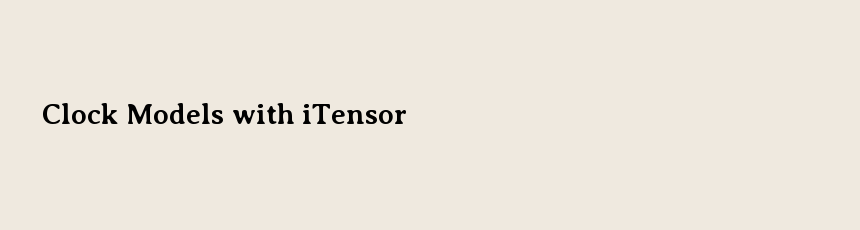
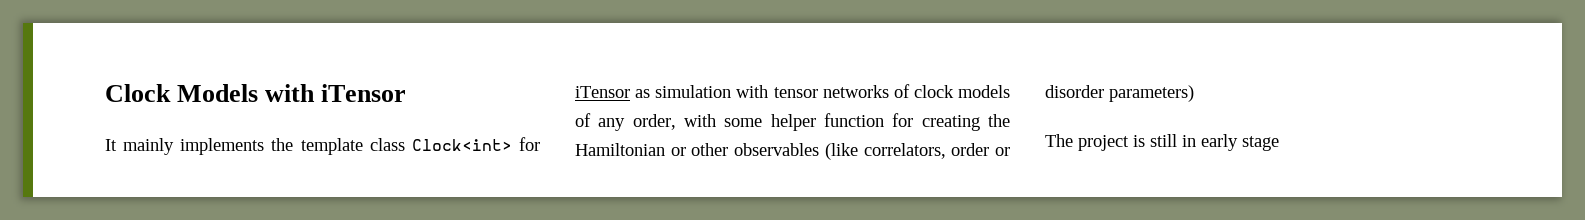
(408, 114) none -> [105,137,540,155] [575,84,1010,98] [575,113,1010,131] [575,143,1010,160] [1045,85,1194,102] [1045,134,1279,151] // It mainly implements the template class Clock<int> for iTensor as simulation with tensor networks of clock models of any order, with some helper function for creating the Hamiltonian or other observables (like correlators, order or disorder parameters) // The project is still in early stage

